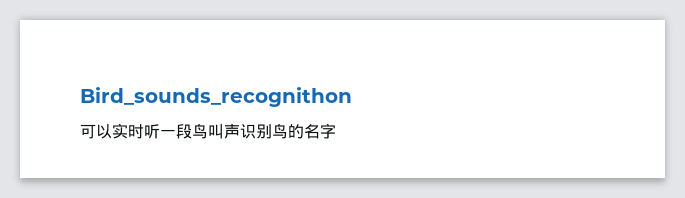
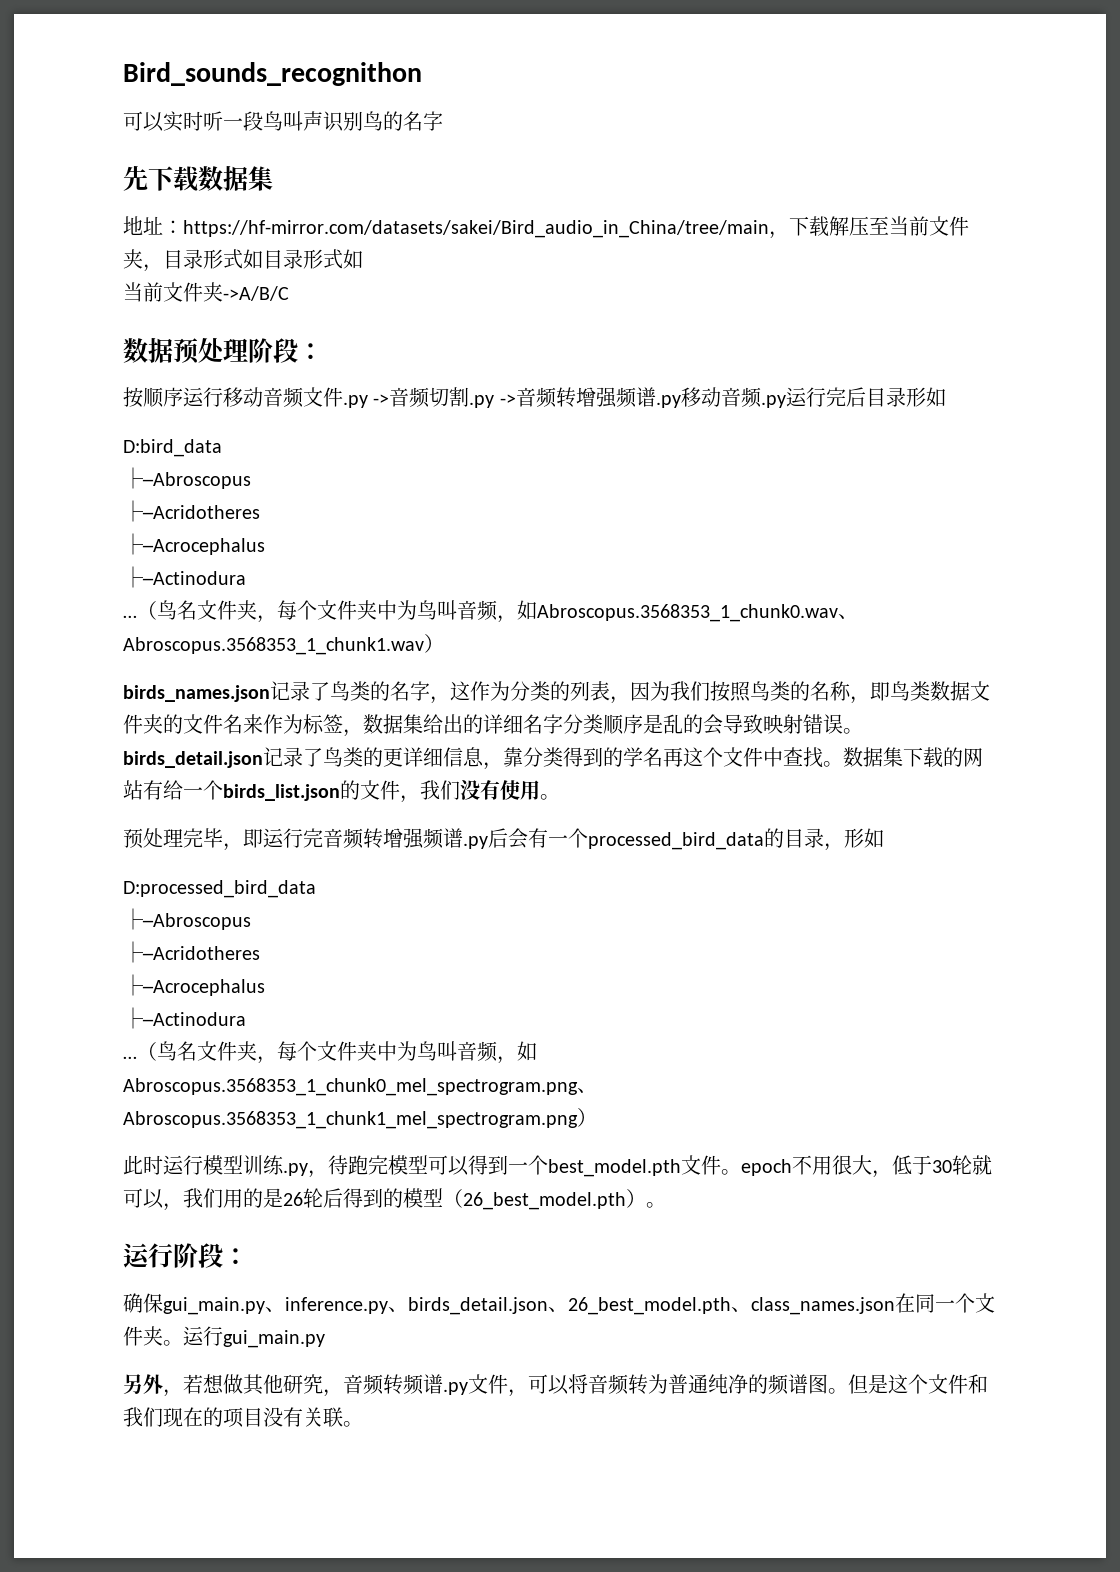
(336, 131) none -> [123,166,273,192] [123,216,969,239] [123,249,363,272] [123,282,289,302] [123,337,323,364] [123,387,946,408] [123,439,222,457] [123,467,251,489] [123,500,260,522] [123,533,265,555] [123,566,246,588] [123,600,858,623] [123,634,444,655] [123,681,990,704] [123,714,863,737] [123,747,983,770] [123,780,560,803] [123,828,884,851] [123,880,316,898] [123,908,251,930] [123,941,260,963] [123,974,265,996] [123,1007,246,1029] [123,1041,537,1064] [123,1078,597,1096] [123,1108,597,1129] [123,1155,992,1178] [123,1188,666,1211] [123,1243,248,1268] [123,1293,995,1315] [123,1326,325,1348] [123,1374,988,1397] [123,1407,363,1428] // 先下载数据集 // 地址：https://hf-mirror.com/datasets/sakei/Bird_audio_in_China/tree/main，下载解压至当前文件夹，目录形式如目录形式如 // 当前文件夹->A/B/C // 数据预处理阶段： // 按顺序运行移动音频文件.py ->音频切割.py ->音频转增强频谱.py移动音频.py运行完后目录形如 // D:bird_data // ├─Abroscopus // ├─Acridotheres // ├─Acrocephalus // ├─Actinodura // …（鸟名文件夹，每个文件夹中为鸟叫音频，如Abroscopus.3568353_1_chunk0.wav、Abroscopus.3568353_1_chunk1.wav） // birds_names.json记录了鸟类的名字，这作为分类的列表，因为我们按照鸟类的名称，即鸟类数据文件夹的文件名来作为标签，数据集给出的详细名字分类顺序是乱的会导致映射错误。birds_detail.json记录了鸟类的更详细信息，靠分类得到的学名再这个文件中查找。数据集下载的网站有给一个birds_list.json的文件，我们没有使用。 // 预处理完毕，即运行完音频转增强频谱.py后会有一个processed_bird_data的目录，形如 // D:processed_bird_data // ├─Abroscopus // ├─Acridotheres // ├─Acrocephalus // ├─Actinodura // …（鸟名文件夹，每个文件夹中为鸟叫音频，如Abroscopus.3568353_1_chunk0_mel_spectrogram.png、Abroscopus.3568353_1_chunk1_mel_spectrogram.png） // 此时运行模型训练.py，待跑完模型可以得到一个best_model.pth文件。epoch不用很大，低于30轮就可以，我们用的是26轮后得到的模型（26_best_model.pth）。 // 运行阶段： // 确保gui_main.py、inference.py、birds_detail.json、26_best_model.pth、class_names.json在同一个文件夹。运行gui_main.py // 另外，若想做其他研究，音频转频谱.py文件，可以将音频转为普通纯净的频谱图。但是这个文件和我们现在的项目没有关联。

